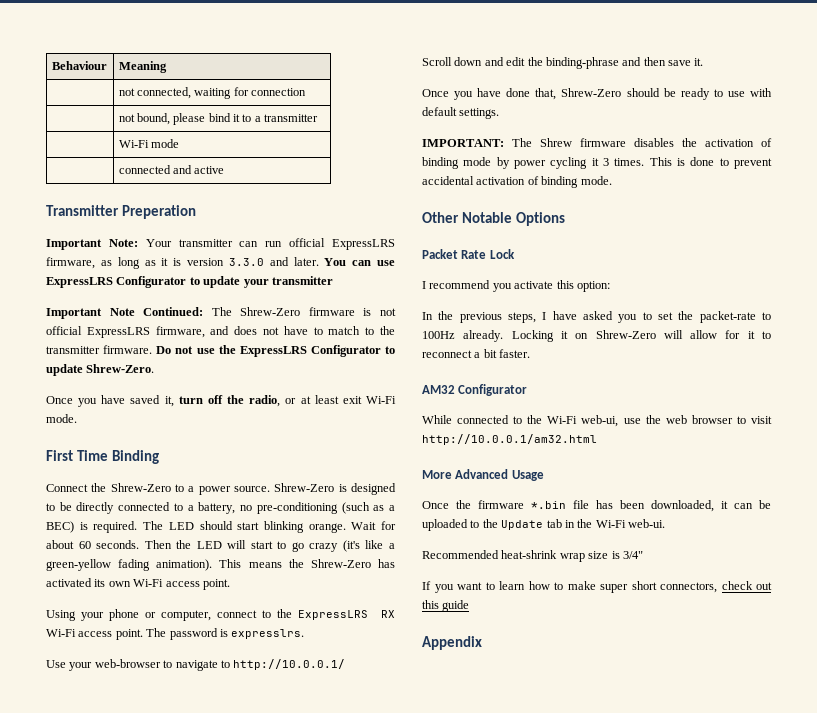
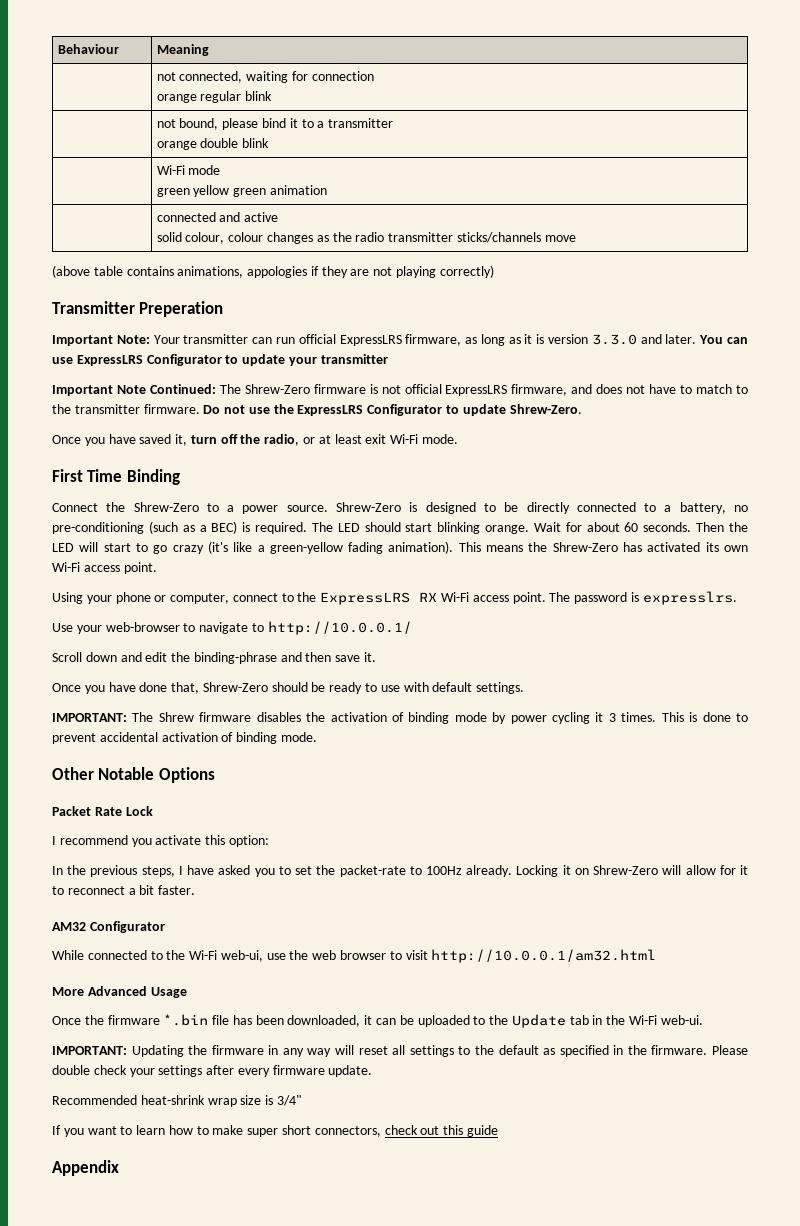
(307, 92) none -> [156,91,273,103] // orange regular blink
(319, 118) none -> [156,138,270,150] // orange double blink
(179, 143) none -> [156,185,328,197] // green yellow green animation
(225, 170) none -> [156,232,576,244] [52,265,494,278] // solid colour, colour changes as the radio transmitter sticks/channels move // (above table contains animations, appologies if they are not playing correctly)
(665, 523) none -> [52,1045,748,1057] [52,1065,373,1077] // IMPORTANT: Updating the firmware in any way will reset all settings to the default as specified in the firmware. Please double check your settings after every firmware update.

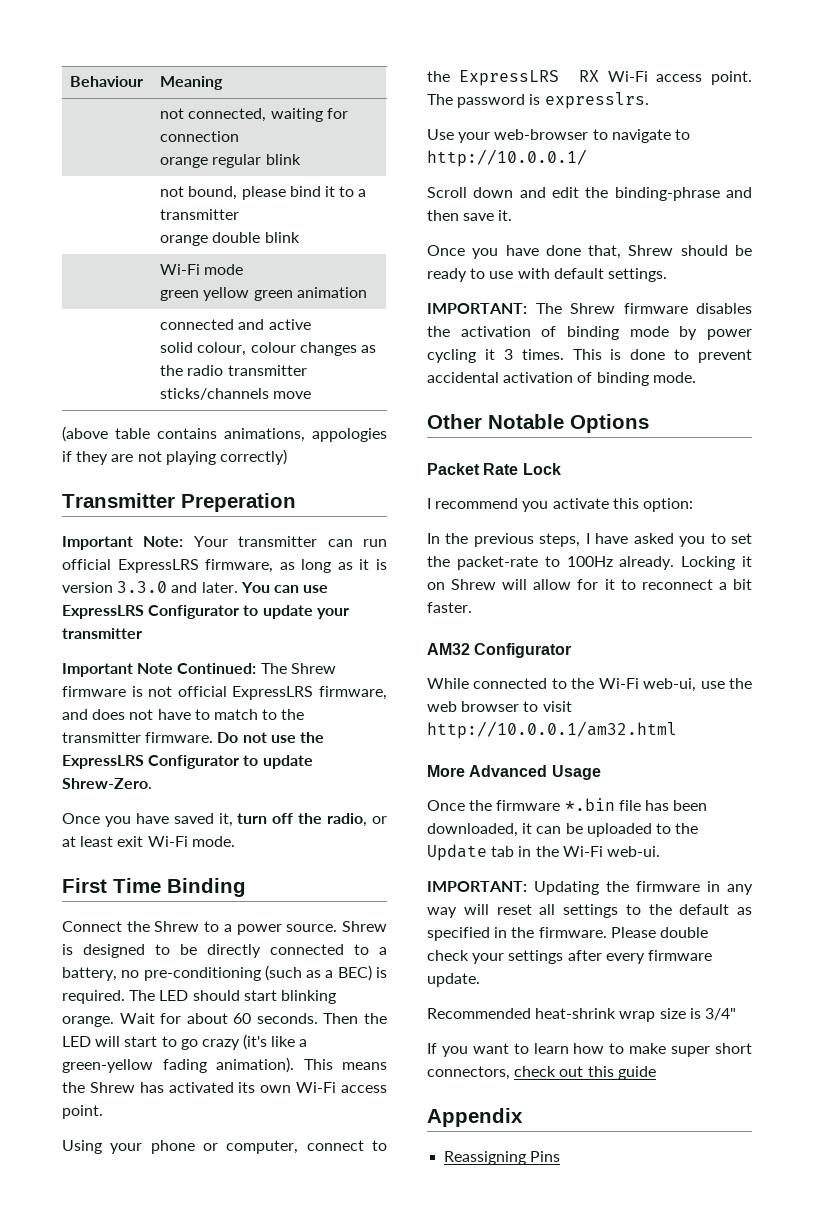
[244,384,310,394] Shrew-Zero -> [290,663,336,674] Shrew
[133,502,199,512] Shrew-Zero -> [154,921,200,932] Shrew
[336,502,402,512] Shrew-Zero -> [342,921,388,932] Shrew
[552,542,618,552] Shrew-Zero -> [89,1082,135,1093] Shrew
[202,682,268,692] Shrew-Zero -> [628,245,674,256] Shrew
[593,865,659,875] Shrew-Zero -> [451,579,497,590] Shrew
(119, 1168) none -> [444,1151,561,1165] // Reassigning Pins

